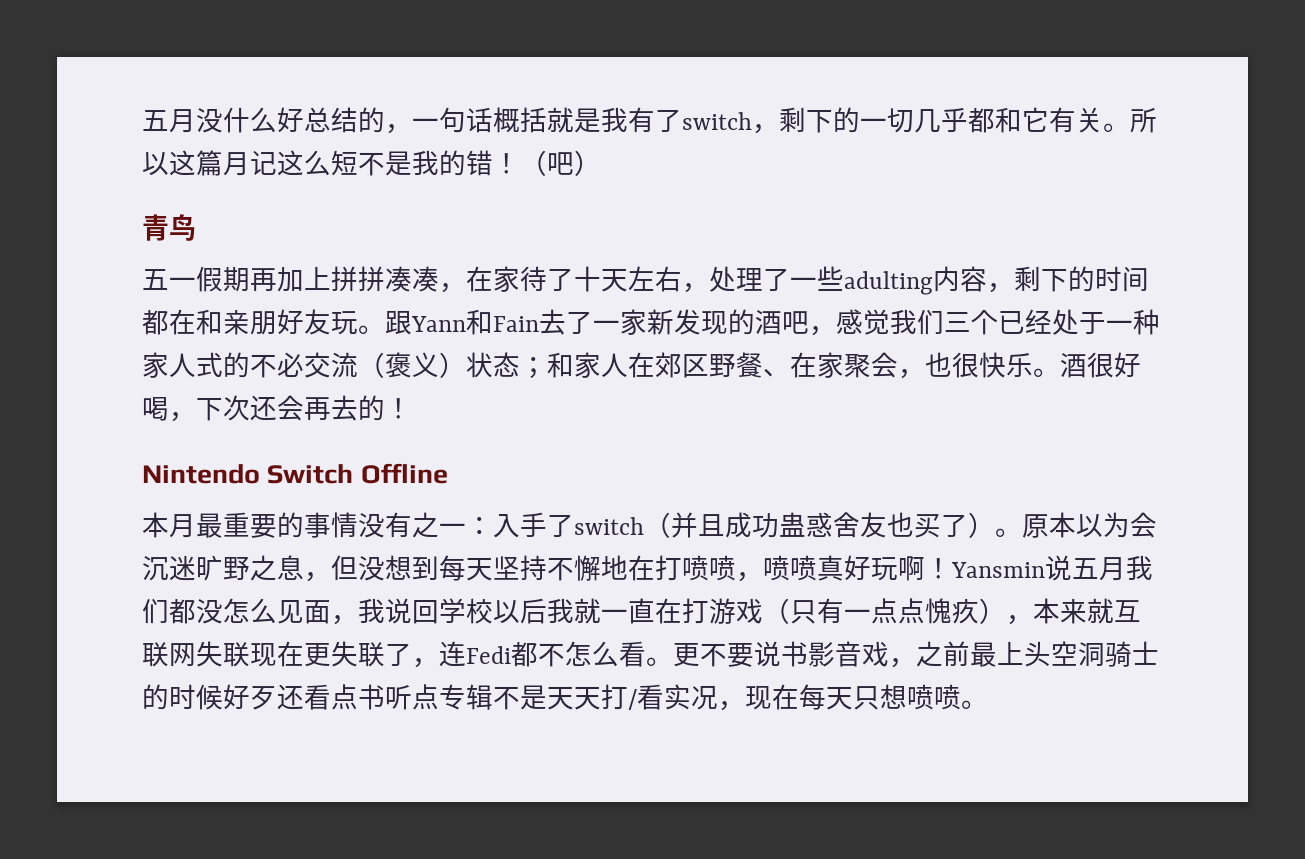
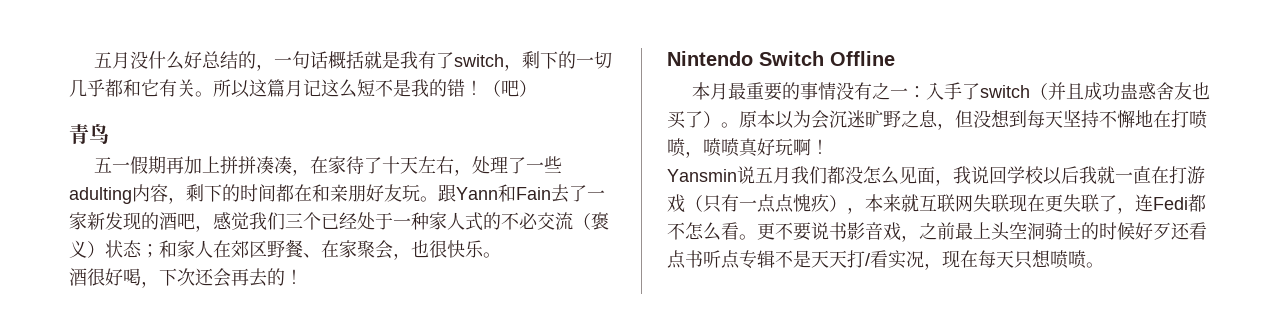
(1060, 372) none -> (501, 255) //
(952, 568) none -> (829, 146) //

